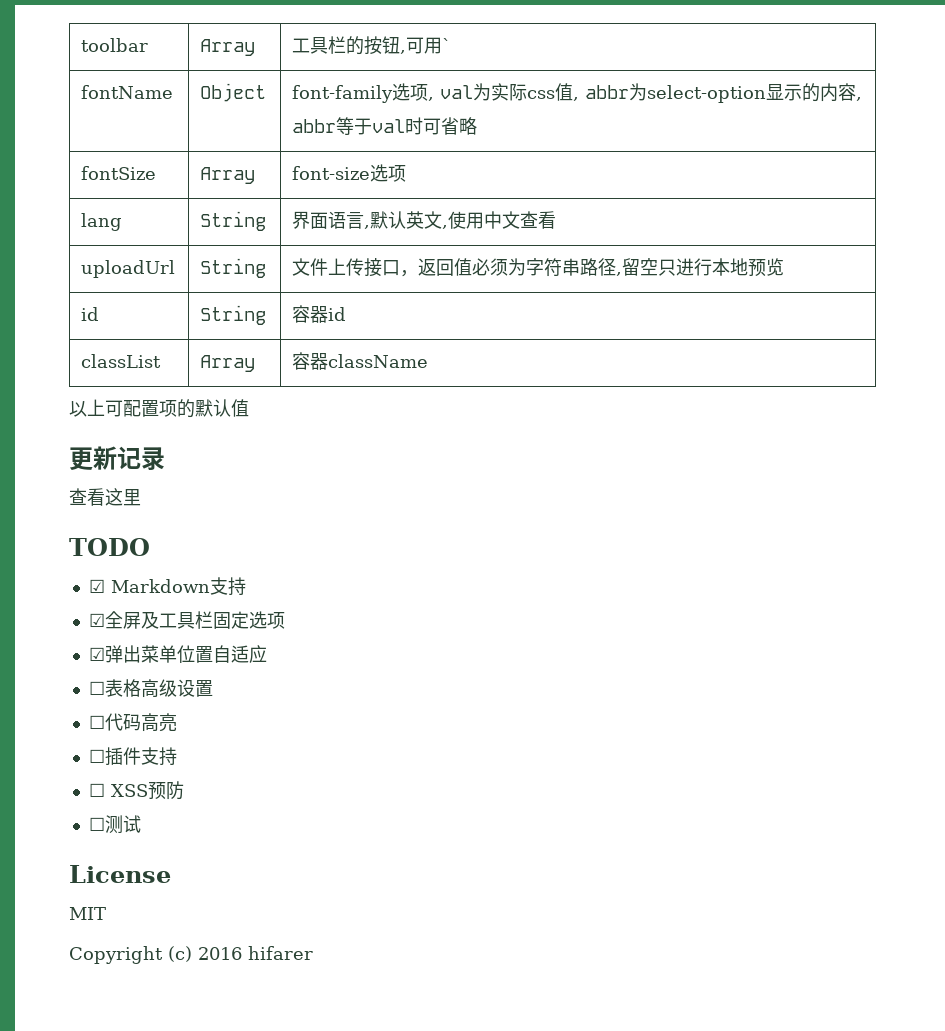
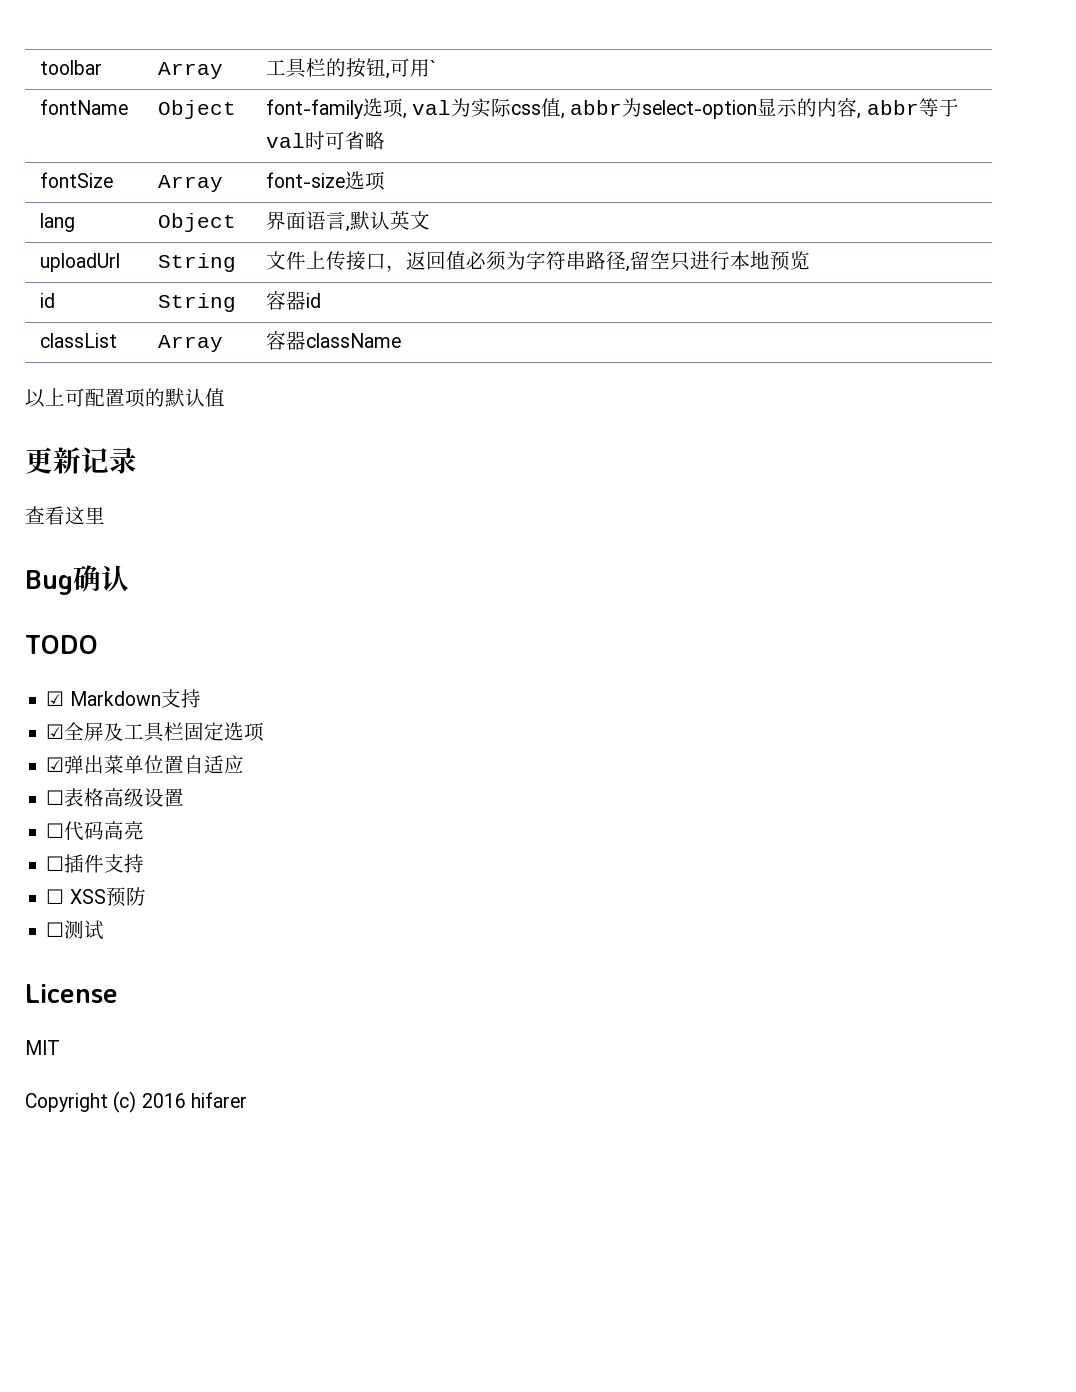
[200,211,267,231] String -> [157,213,236,232] Object
[442,211,557,229] ,使用中文查看 -> (430, 220) none
(141, 497) none -> [25,565,129,595] // Bug确认

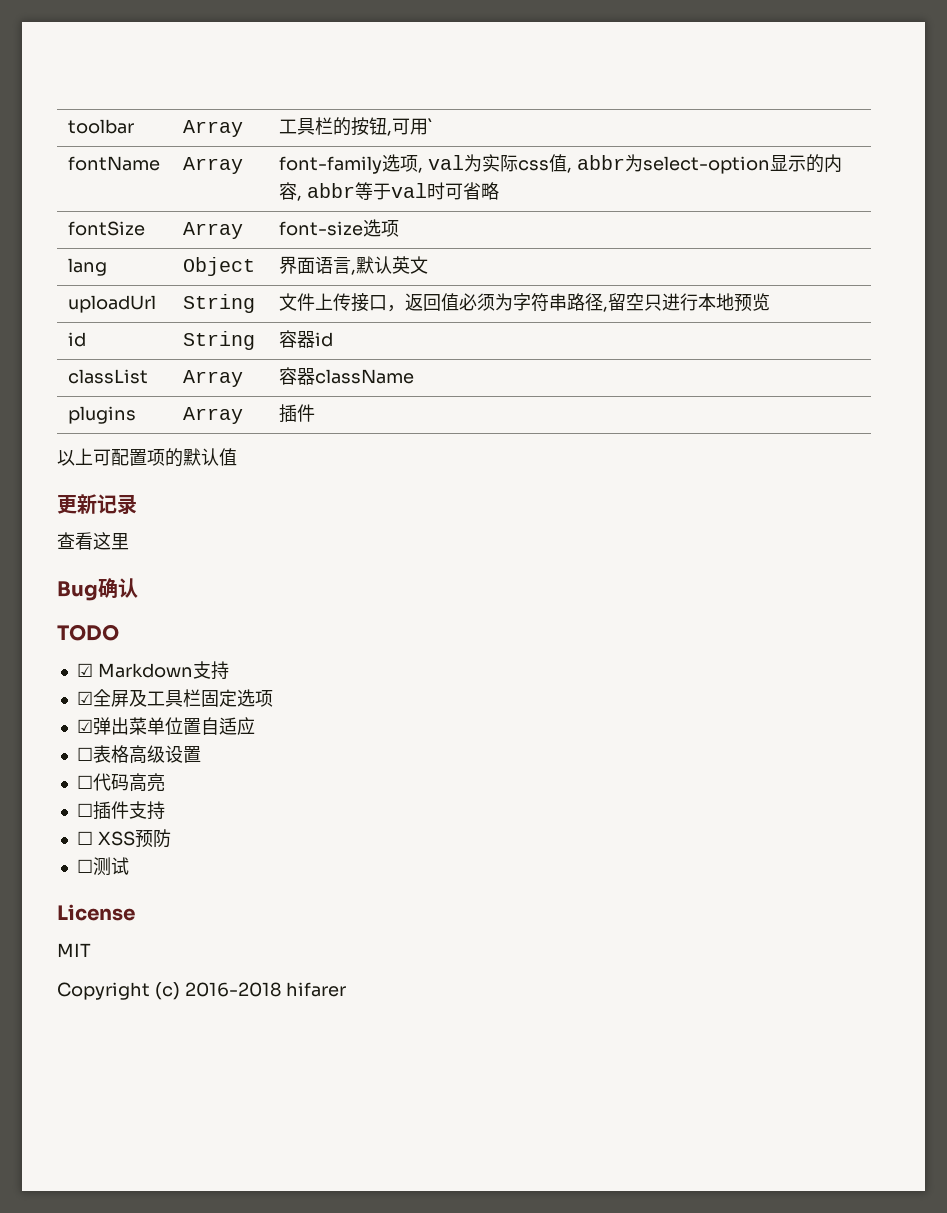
[157,100,236,119] Object -> [183,157,244,174] Array
(401, 340) none -> [68,406,137,424] [183,407,244,424] [279,404,316,423] // plugins | Array | 插件
[141,1093,186,1108] 2016 -> [184,982,281,997] 2016-2018

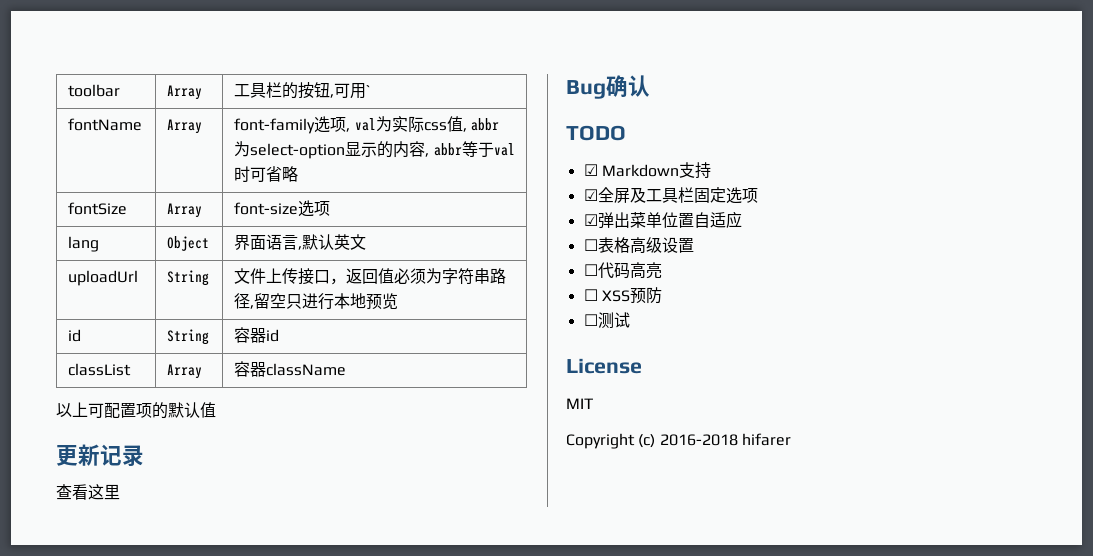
[68,406,137,424] [183,407,244,424] [279,404,316,423] // plugins | Array | 插件 -> (347, 369) none
[76,801,165,820] // ☐插件支持 -> (662, 270) none

